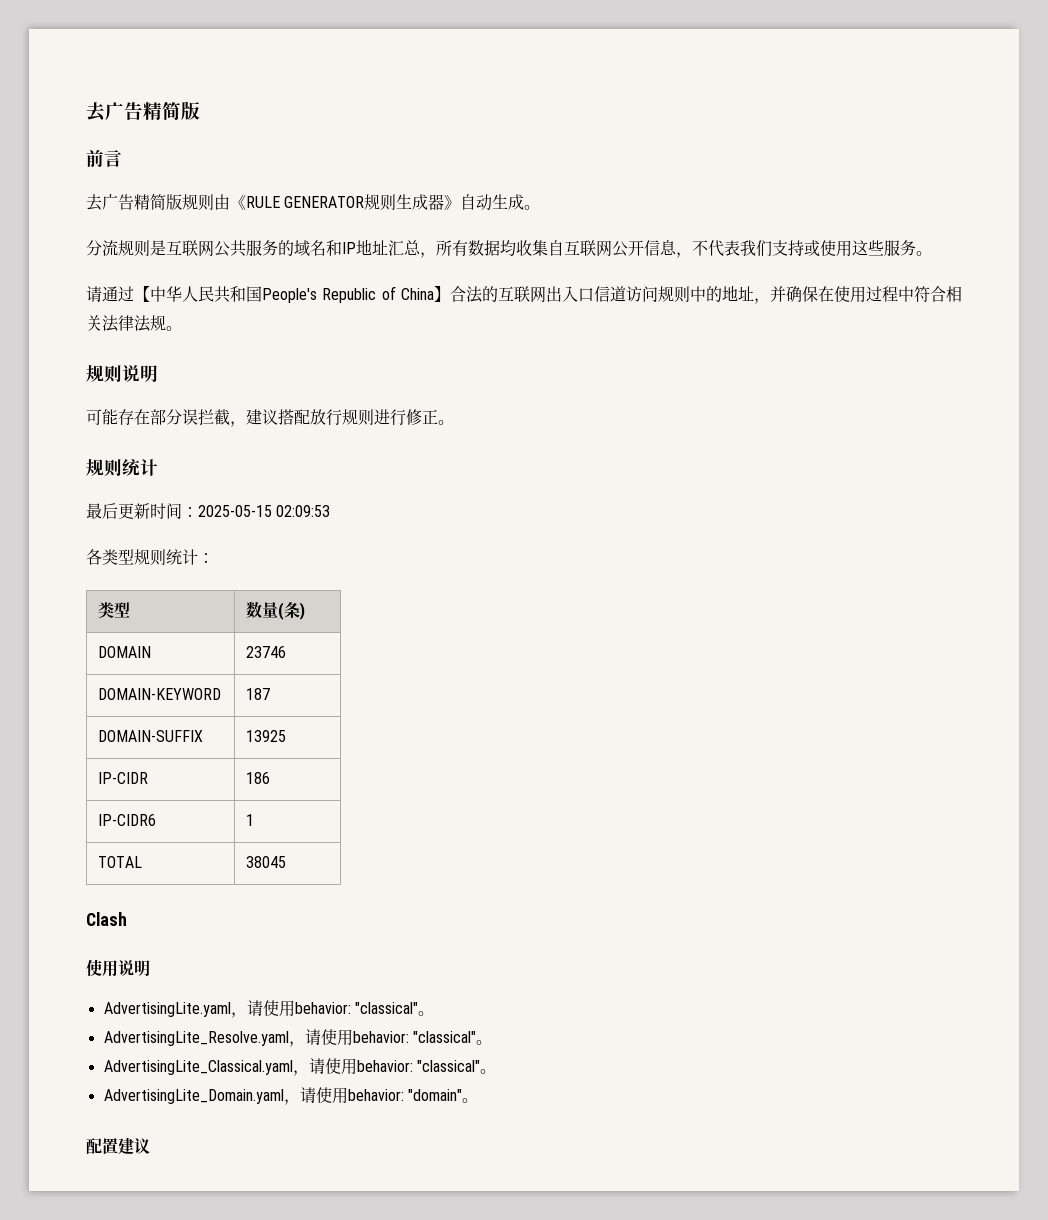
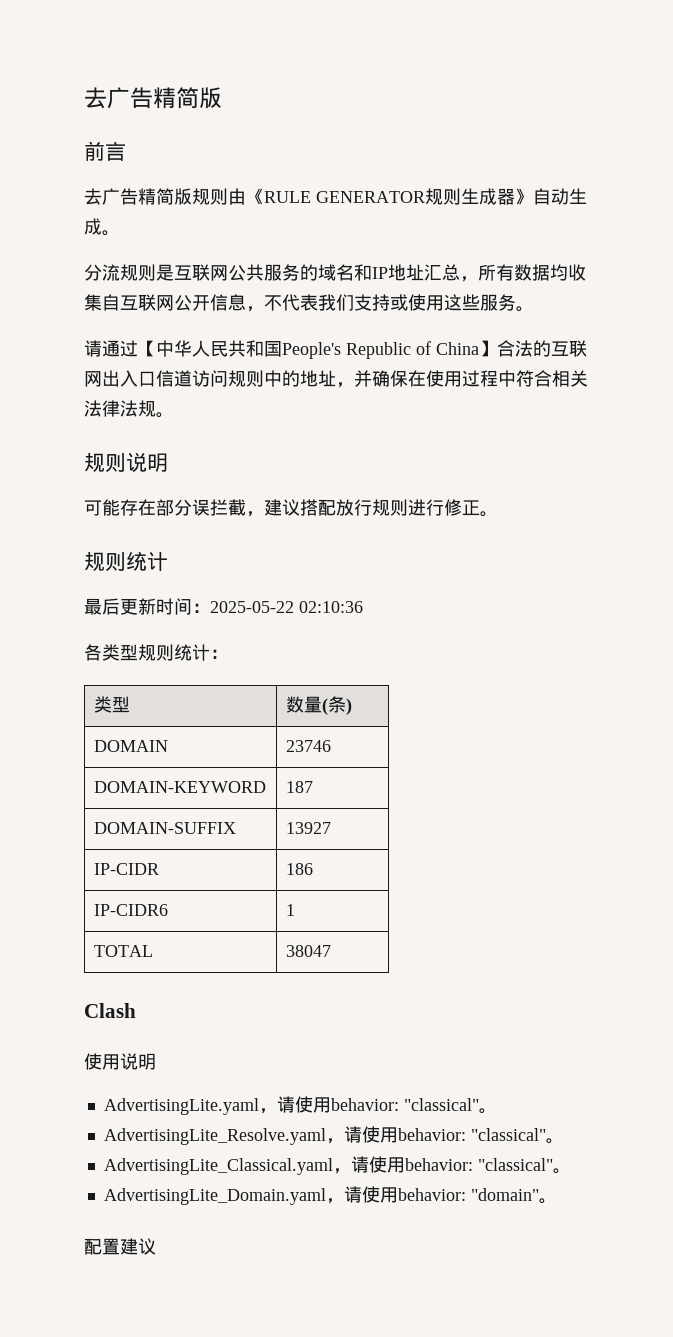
[198,505,331,517] 2025-05-15 02:09:53 -> [210,601,363,613] 2025-05-22 02:10:36
[246,730,287,742] 13925 -> [285,822,331,834] 13927
[246,856,287,868] 38045 -> [285,945,331,957] 38047

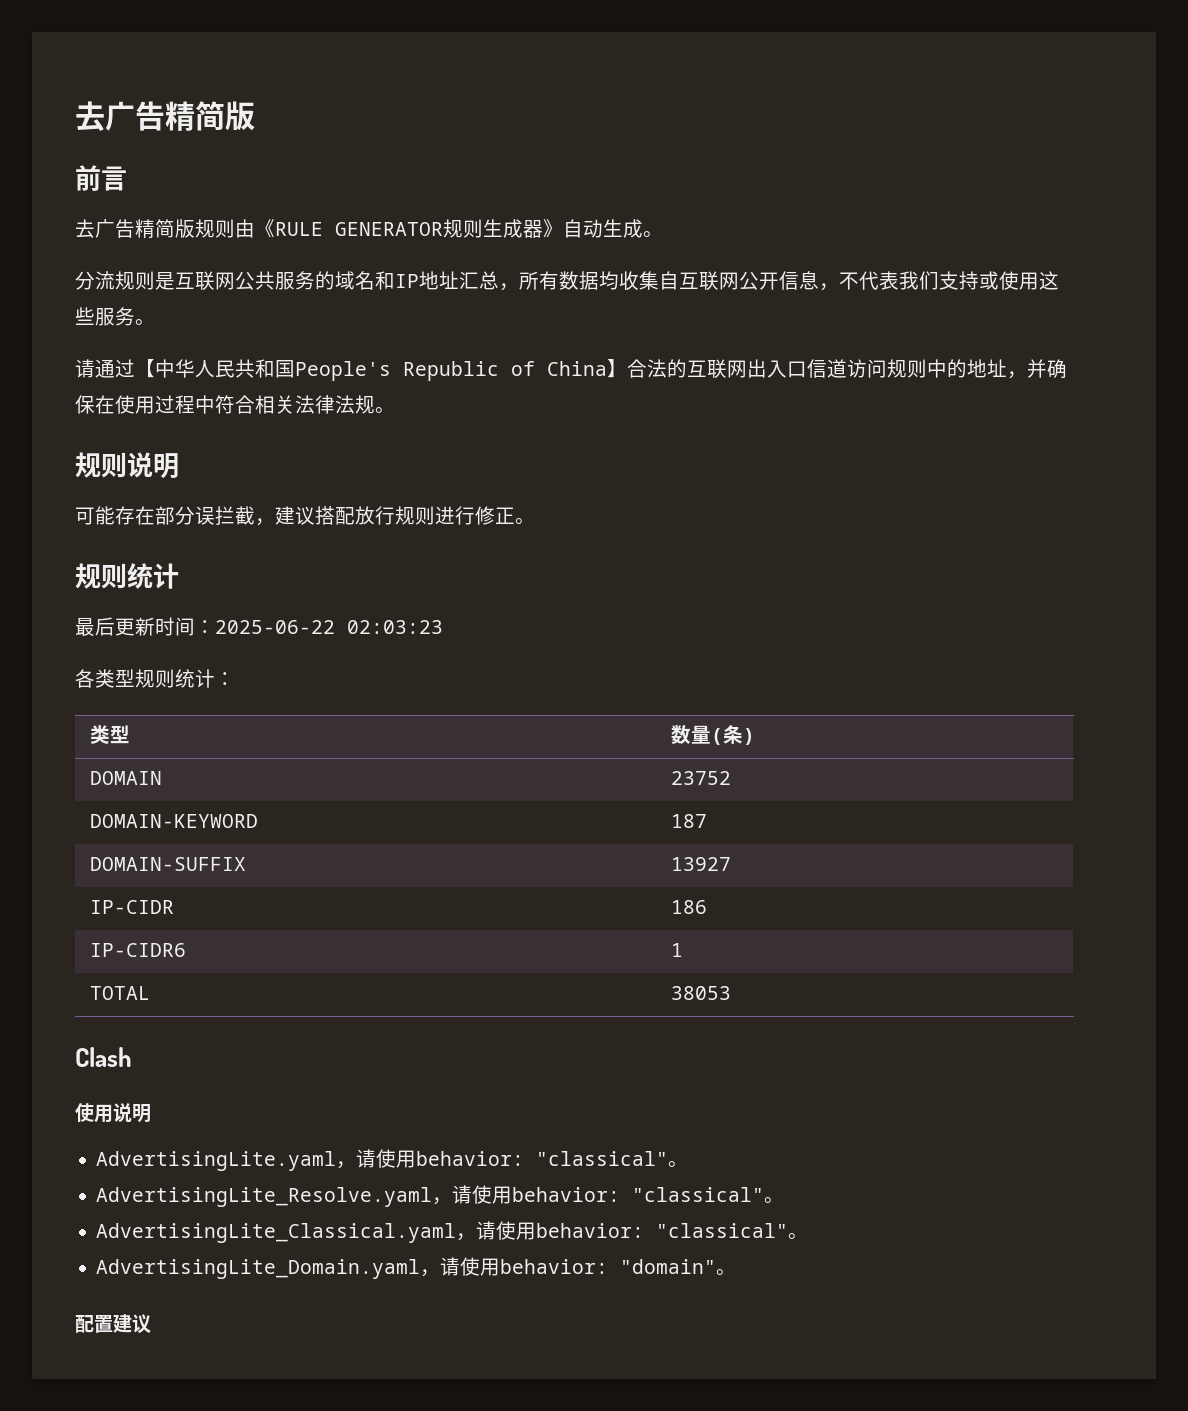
[210,601,363,613] 2025-05-22 02:10:36 -> [215,620,443,634] 2025-06-22 02:03:23
[285,740,331,752] 23746 -> [671,771,732,785] 23752
[285,945,331,957] 38047 -> [671,986,732,1000] 38053

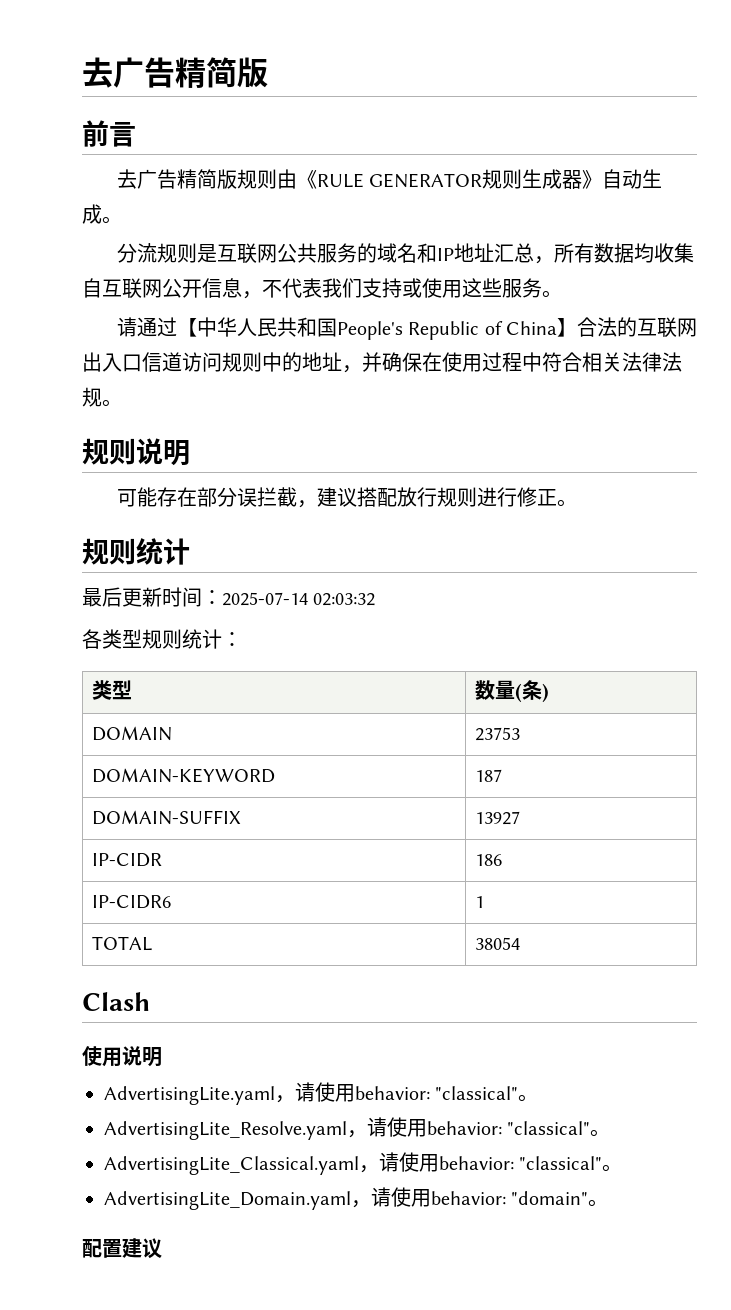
[215,620,443,634] 2025-06-22 02:03:23 -> [222,592,376,606] 2025-07-14 02:03:32
[671,771,732,785] 23752 -> [474,727,520,741] 23753
[671,986,732,1000] 38053 -> [474,937,520,950] 38054

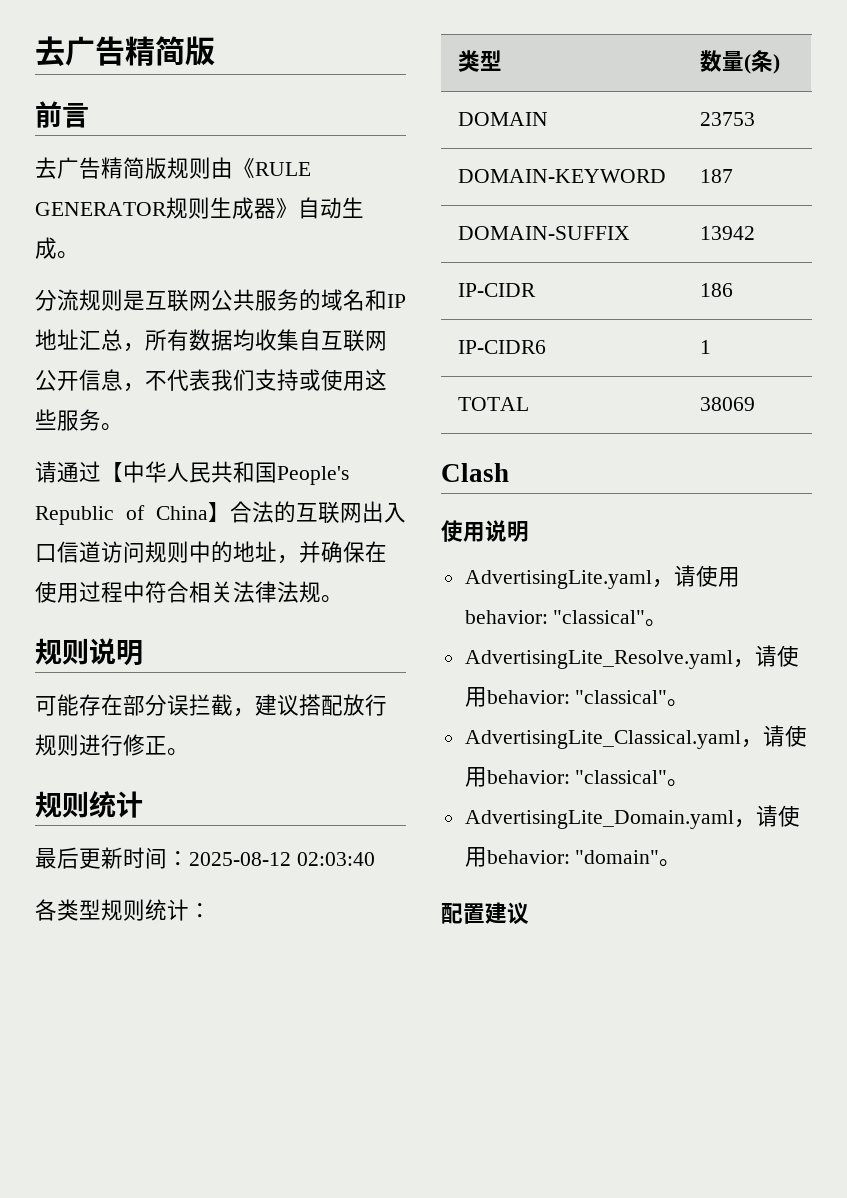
[222,592,376,606] 2025-07-14 02:03:32 -> [189,852,375,866] 2025-08-12 02:03:40
[474,811,520,825] 13927 -> [699,226,755,240] 13942
[474,937,520,950] 38054 -> [699,397,755,411] 38069

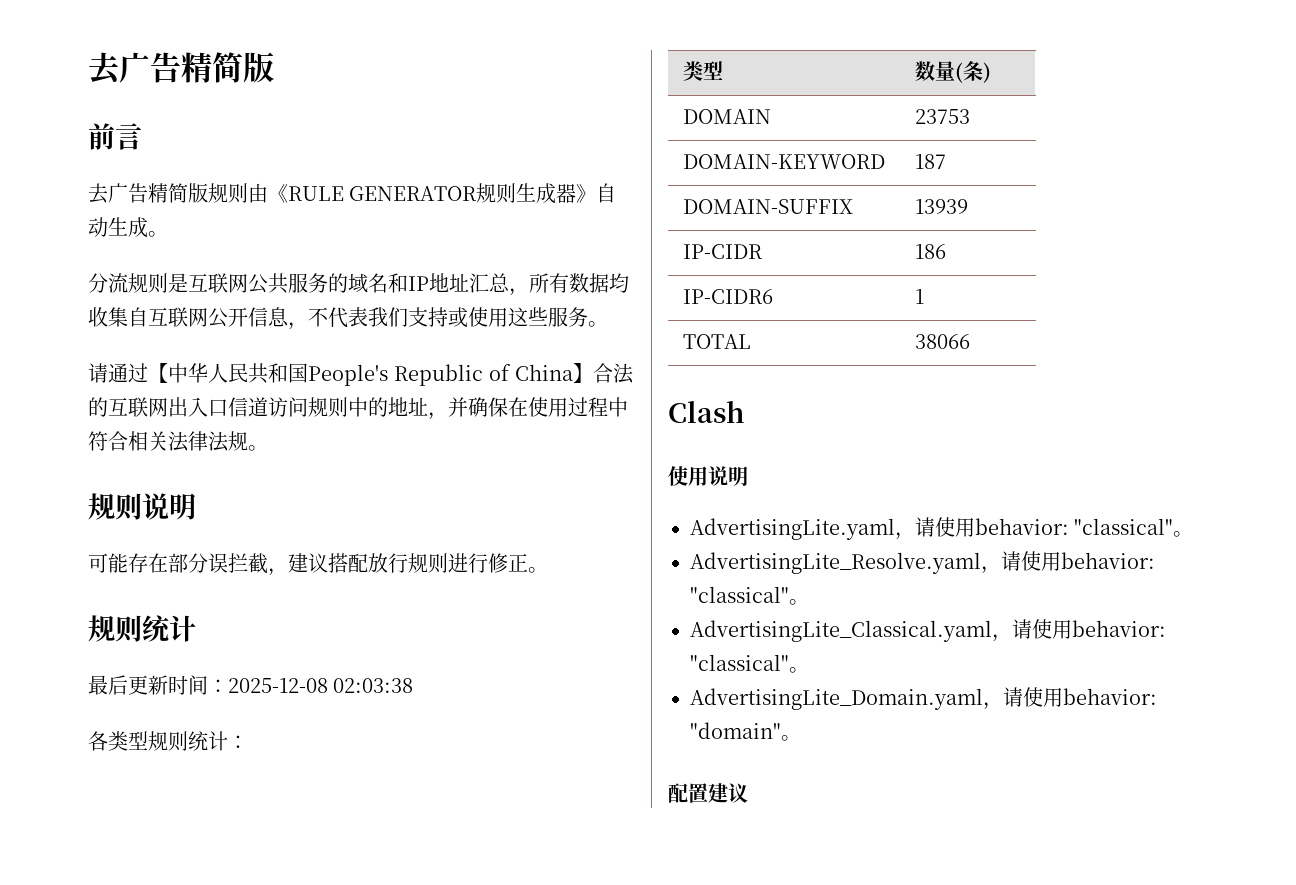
[189,852,375,866] 2025-08-12 02:03:40 -> [228,678,414,693] 2025-12-08 02:03:38
[699,226,755,240] 13942 -> [914,199,968,214] 13939
[699,397,755,411] 38069 -> [914,334,970,349] 38066

